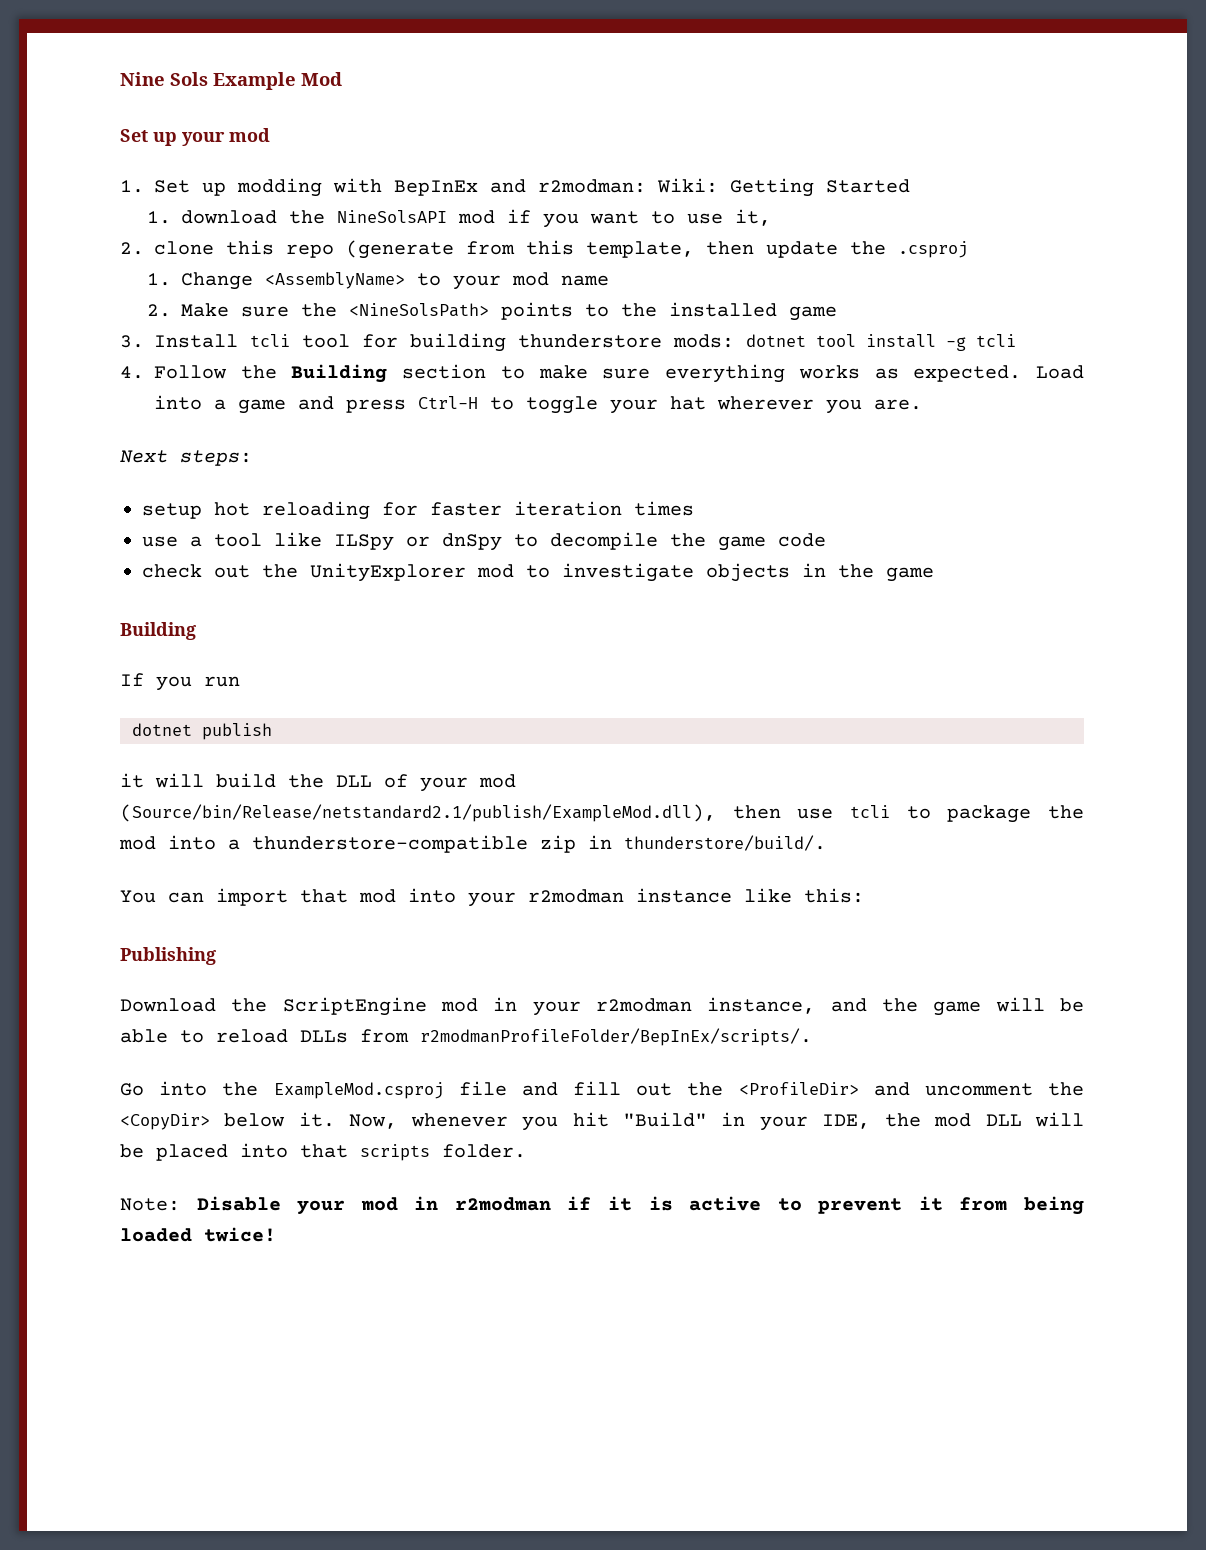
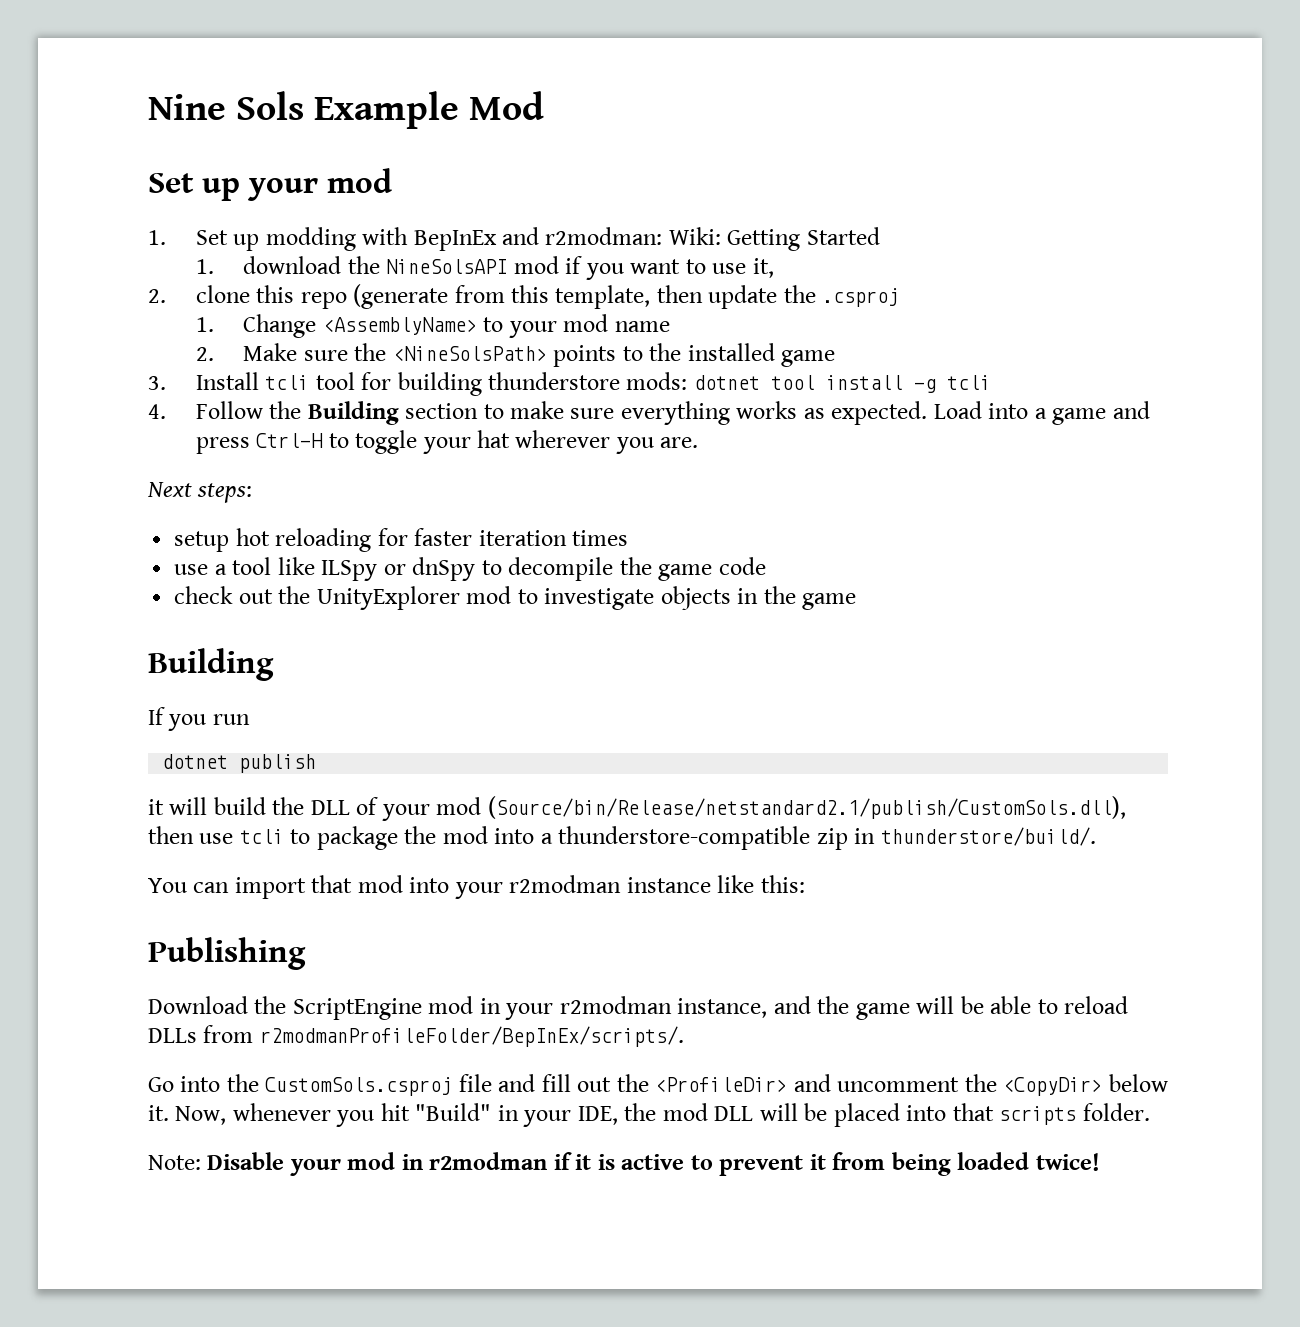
[120,804,716,822] (Source/bin/Release/netstandard2.1/publish/ExampleMod.dll), -> [487,796,1126,819] (Source/bin/Release/netstandard2.1/publish/CustomSols.dll),
[273,1082,444,1099] ExampleMod.csproj -> [265,1077,453,1096] CustomSols.csproj

